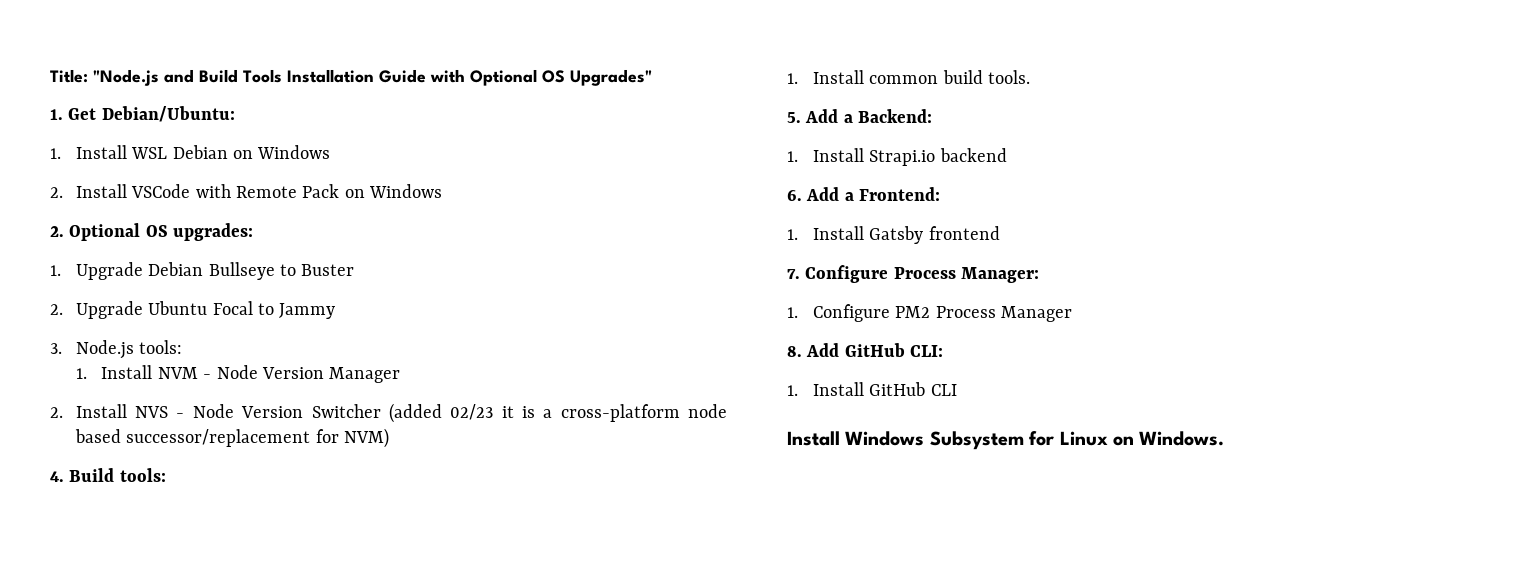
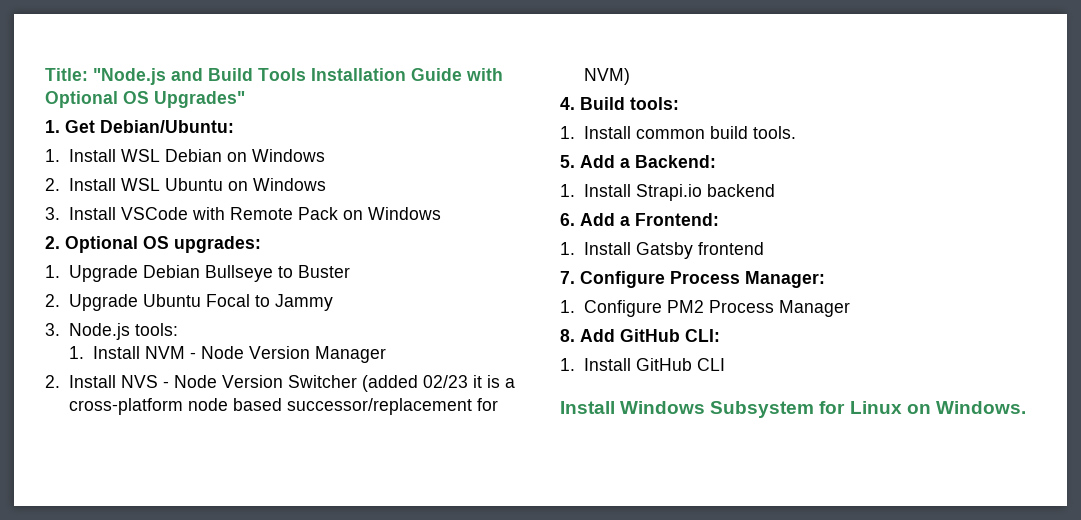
(127, 191) none -> [121,178,327,191] [45,207,117,220] WSL Ubuntu on Windows // 3. Install

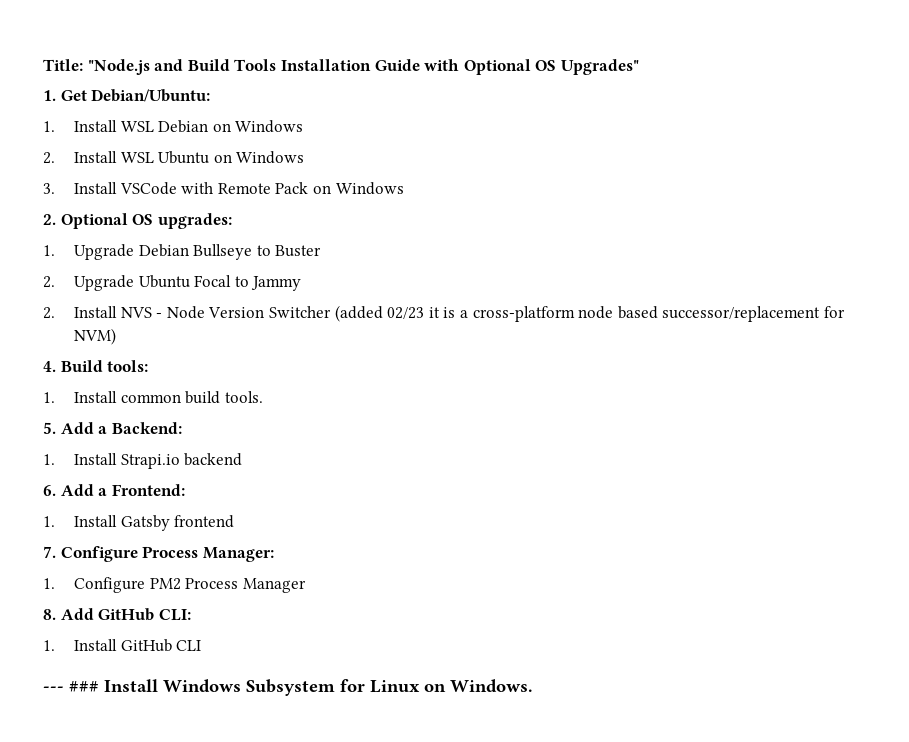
[45,323,179,340] [69,346,387,363] // 3. Node.js tools: // 1. Install NVM - Node Version Manager -> (302, 283) none
(726, 364) none -> [43,681,99,692] --- ###

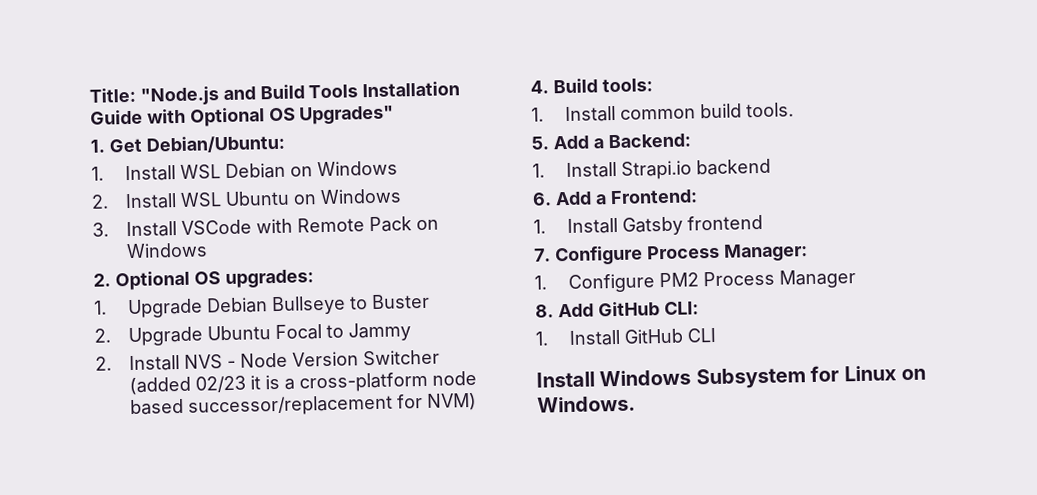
[43,681,99,692] --- ### -> (717, 335) none

